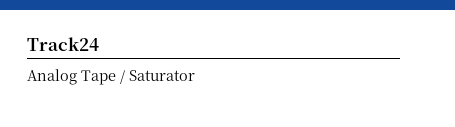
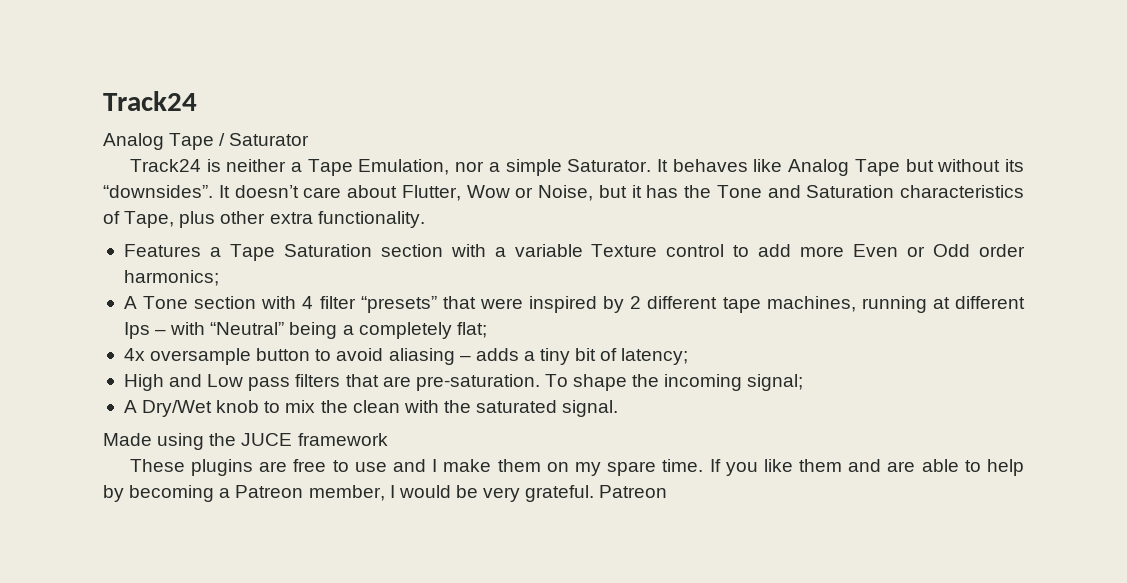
(195, 75) none -> [129,159,1024,176] [103,185,1024,201] [103,211,425,228] [123,244,1026,261] [123,270,219,286] [123,296,1025,313] [123,322,487,339] [123,348,689,365] [123,374,804,391] [123,400,619,417] [103,433,388,450] [129,459,1025,476] [103,485,668,502] // Track24 is neither a Tape Emulation, nor a simple Saturator. It behaves like Analog Tape but without its “downsides”. It doesn’t care about Flutter, Wow or Noise, but it has the Tone and Saturation characteristics of Tape, plus other extra functionality. // Features a Tape Saturation section with a variable Texture control to add more Even or Odd order harmonics; // A Tone section with 4 filter “presets” that were inspired by 2 different tape machines, running at different Ips – with “Neutral” being a completely flat; // 4x oversample button to avoid aliasing – adds a tiny bit of latency; // High and Low pass filters that are pre-saturation. To shape the incoming signal; // A Dry/Wet knob to mix the clean with the saturated signal. // Made using the JUCE framework // These plugins are free to use and I make them on my spare time. If you like them and are able to help by becoming a Patreon member, I would be very grateful. Patreon

